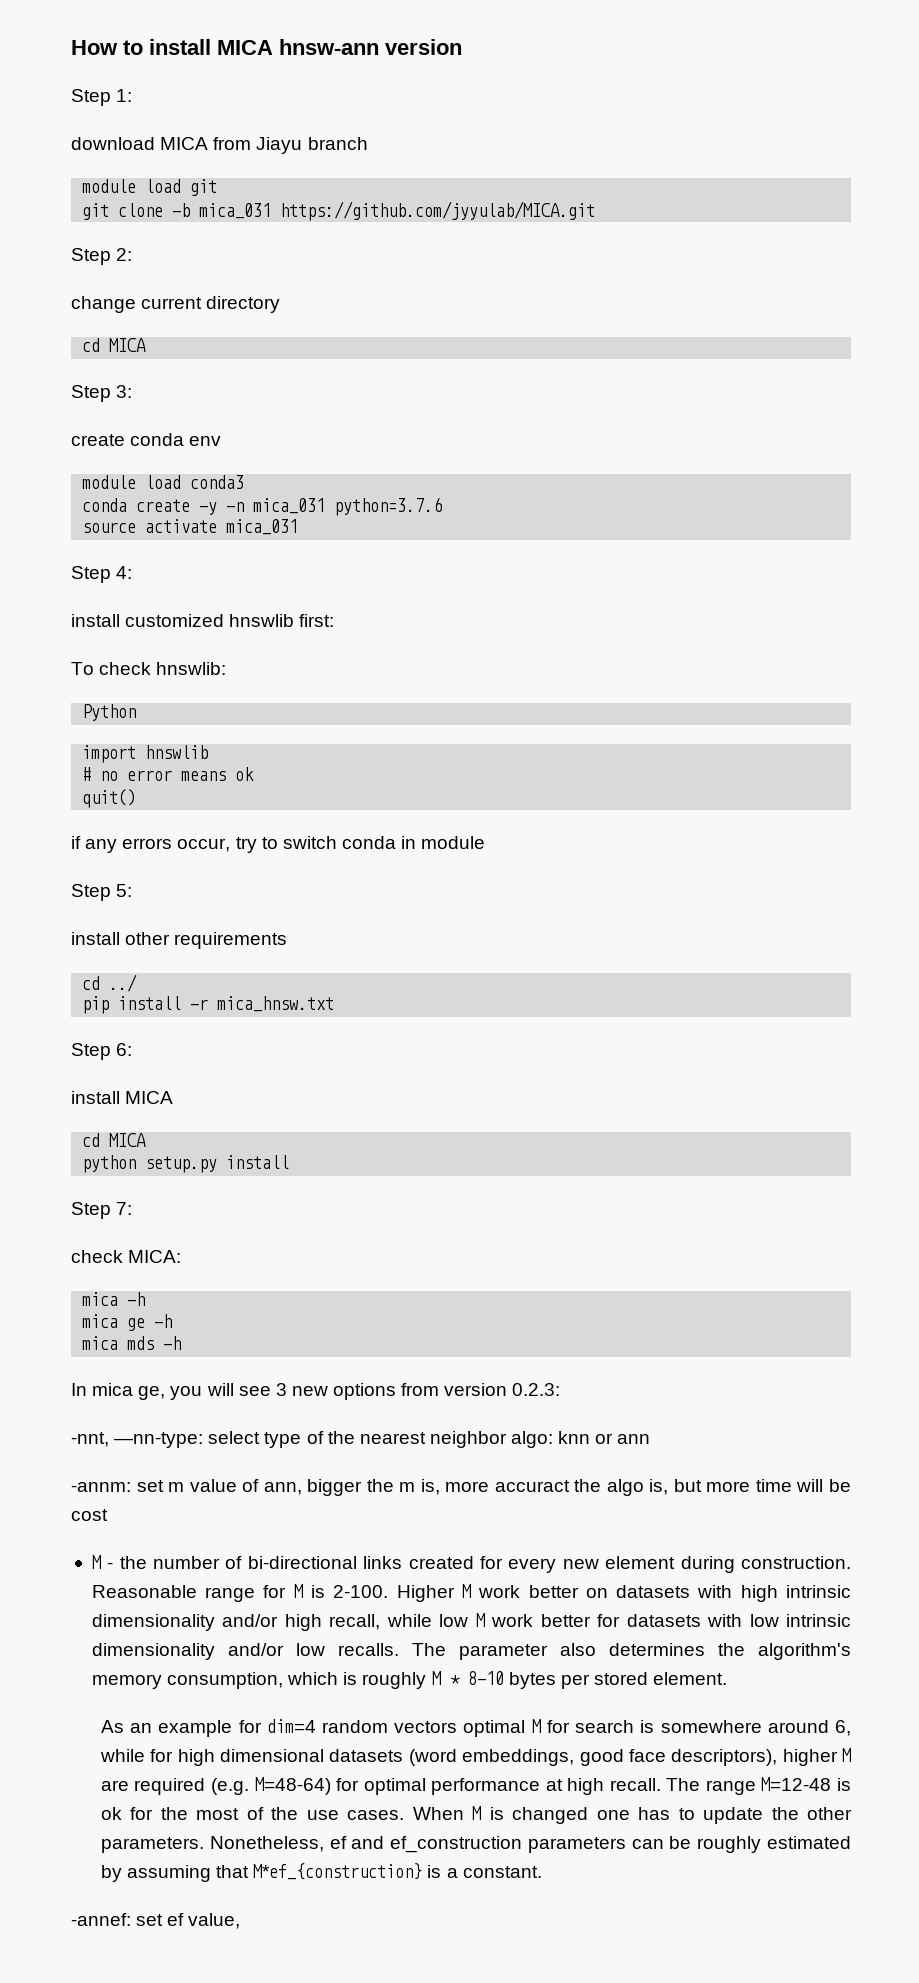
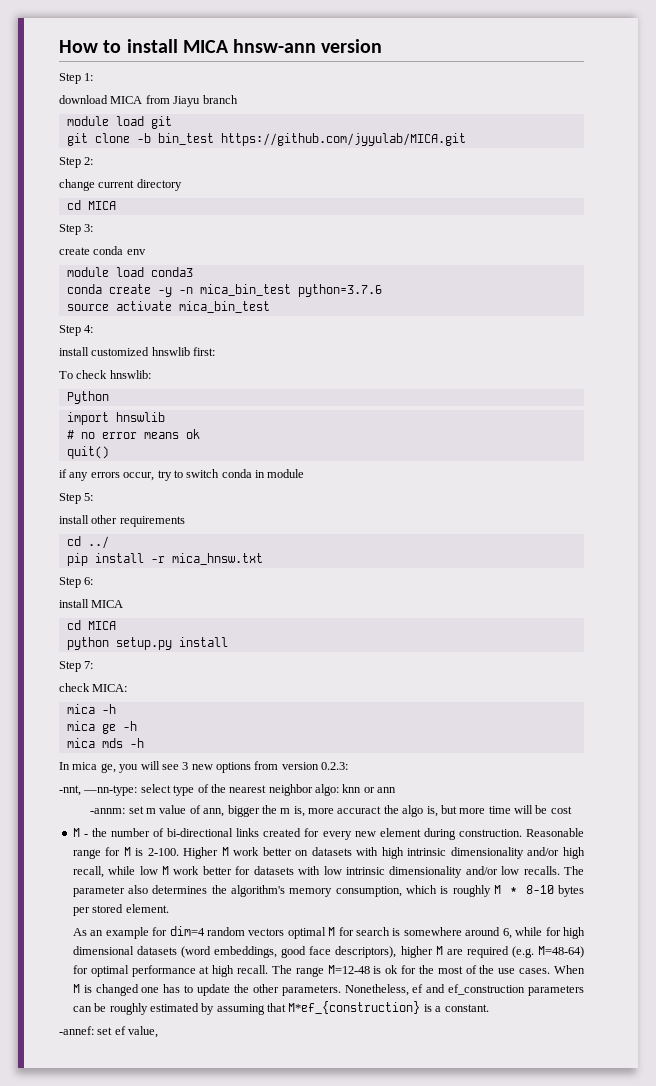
[199,203,272,219] mica_031 -> [157,133,214,145] bin_test
[253,498,326,514] mica_031 -> [199,284,291,296] mica_bin_test
[226,519,299,535] mica_031 -> [178,301,270,313] mica_bin_test

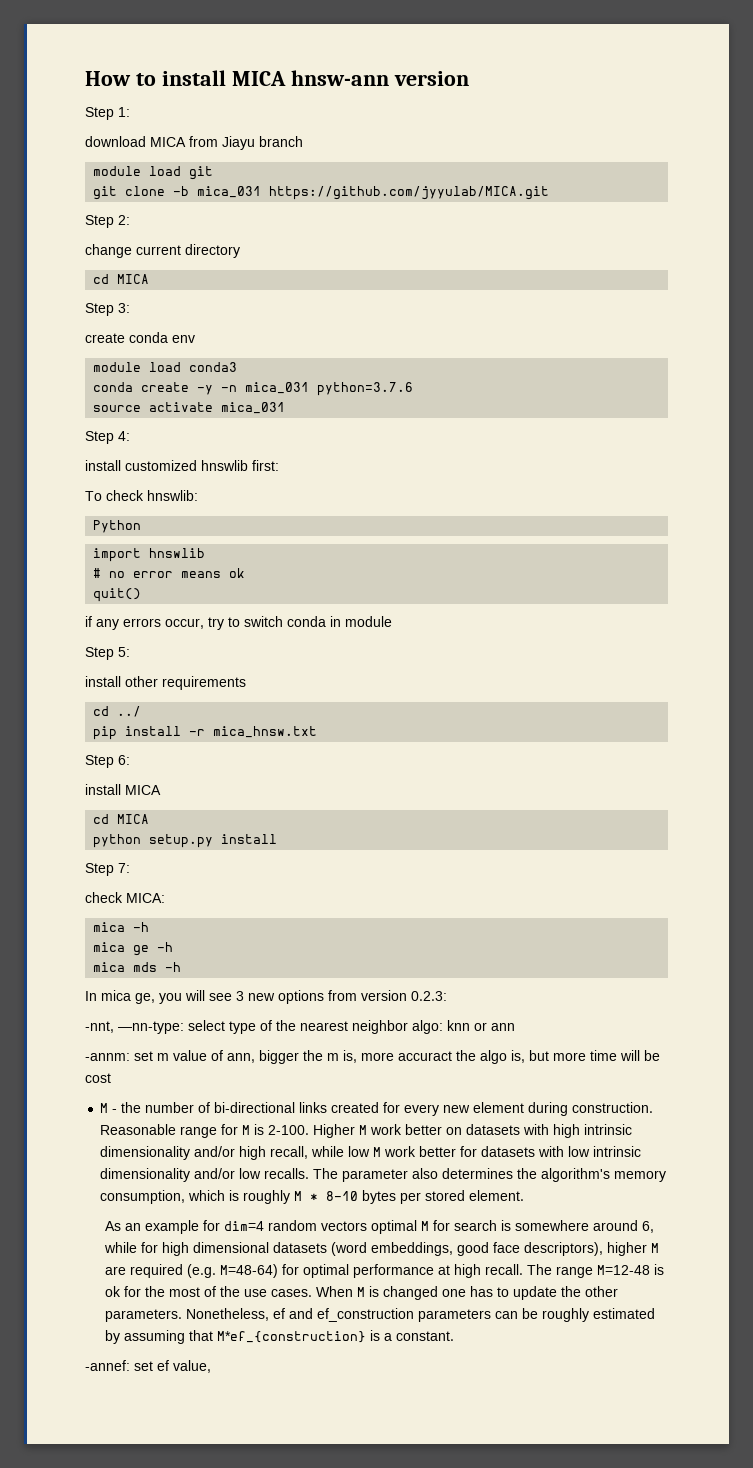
[157,133,214,145] bin_test -> [197,186,262,198] mica_031
[199,284,291,296] mica_bin_test -> [245,382,310,394] mica_031
[178,301,270,313] mica_bin_test -> [221,402,286,414] mica_031

